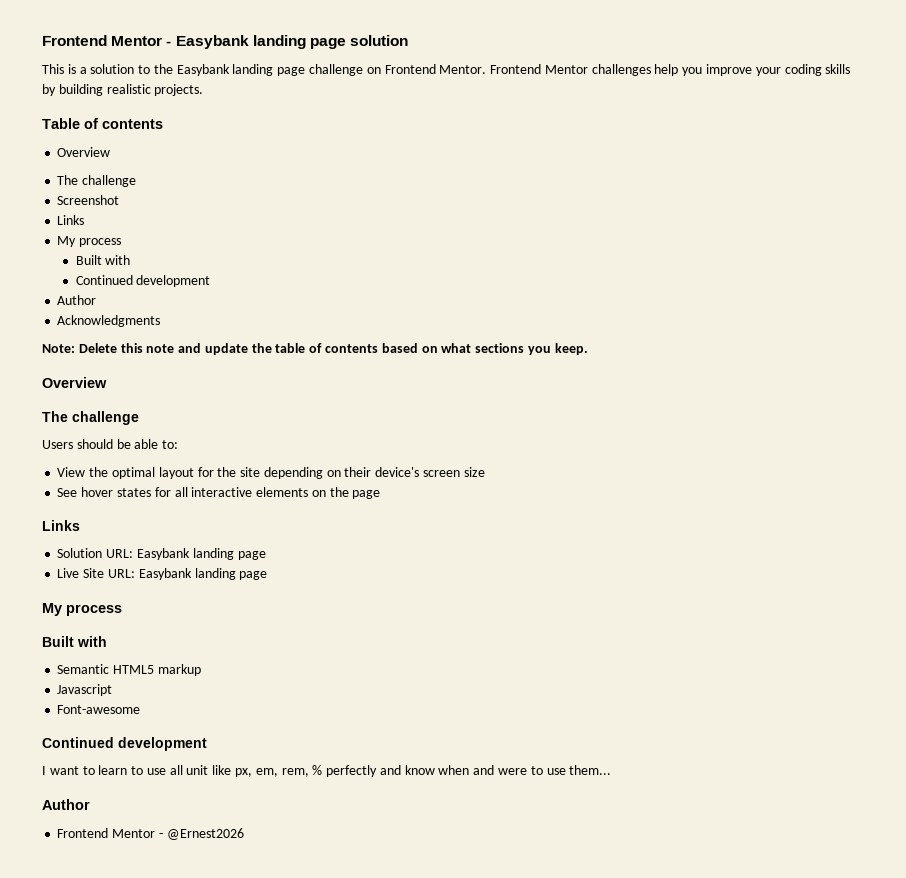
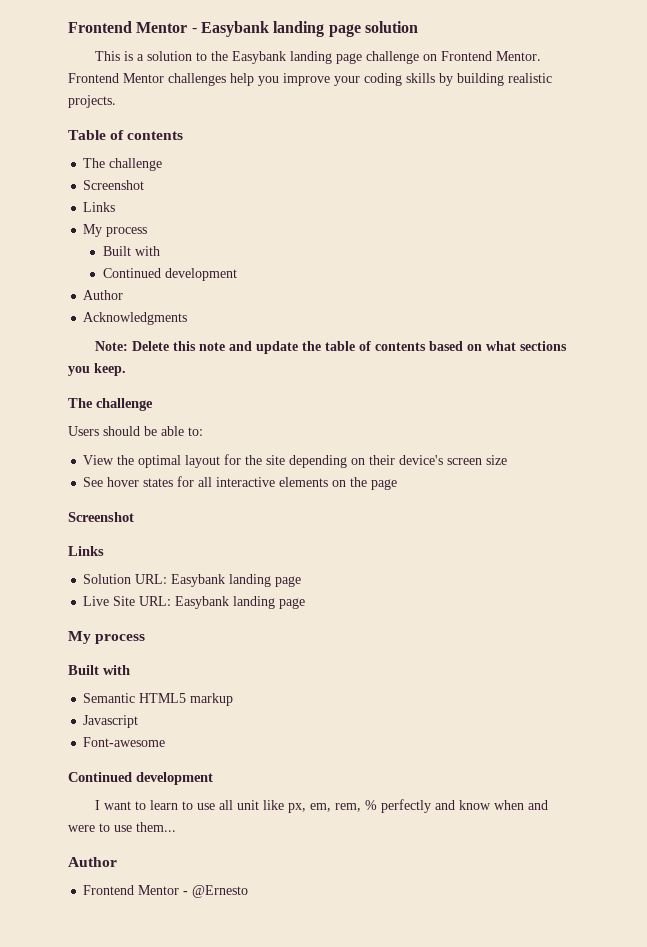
[57,147,111,157] // Overview -> (184, 135) none
[42,377,107,388] // Overview -> (126, 369) none
(381, 494) none -> [68,512,134,522] // Screenshot
[166,828,244,840] @Ernest2026 -> [192,885,249,898] @Ernesto

